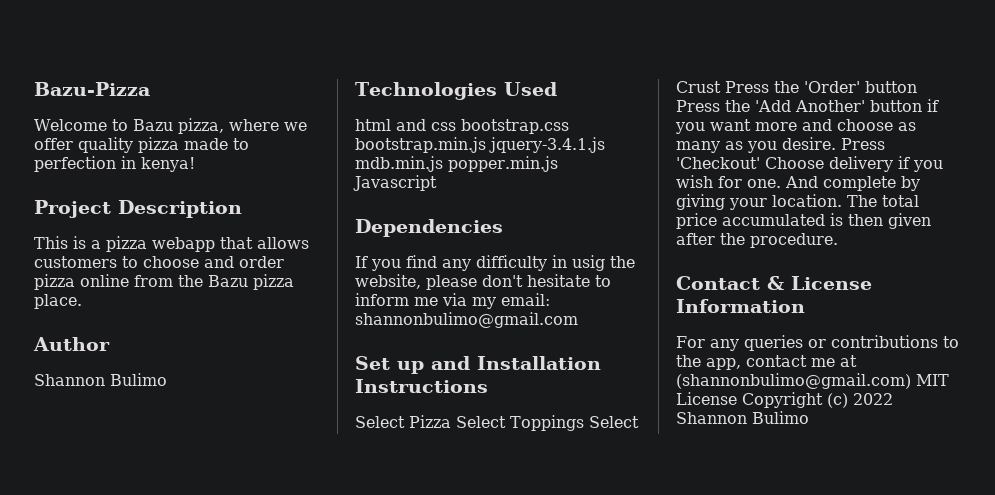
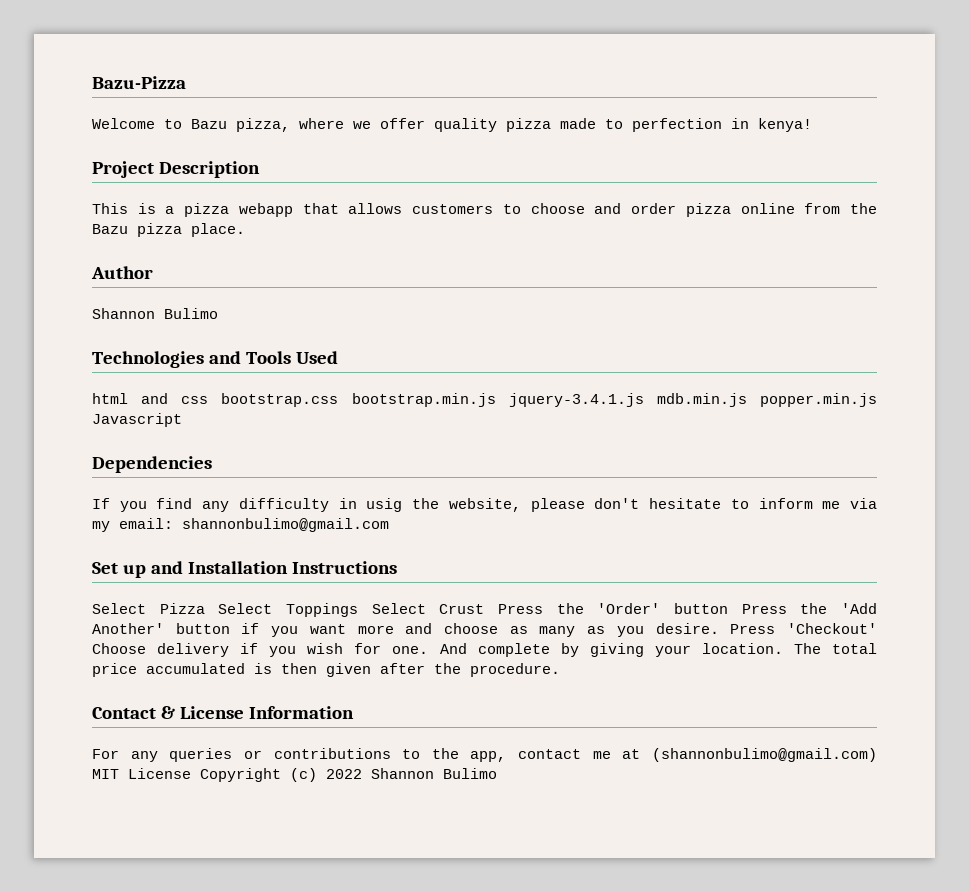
(497, 91) none -> [208,351,291,364] and Tools

